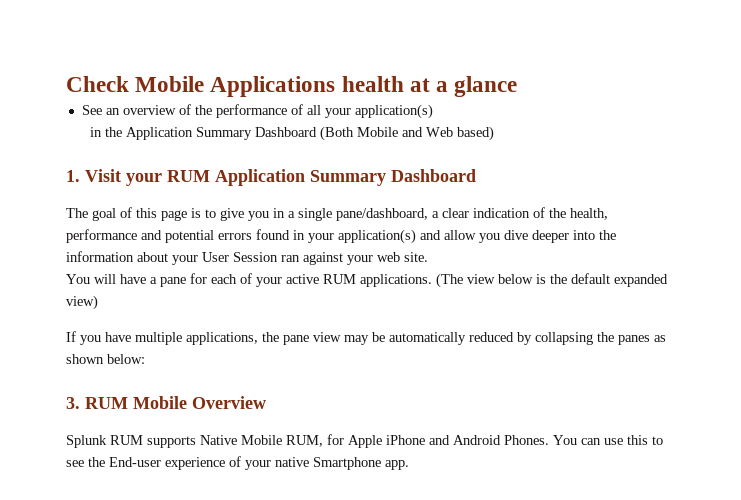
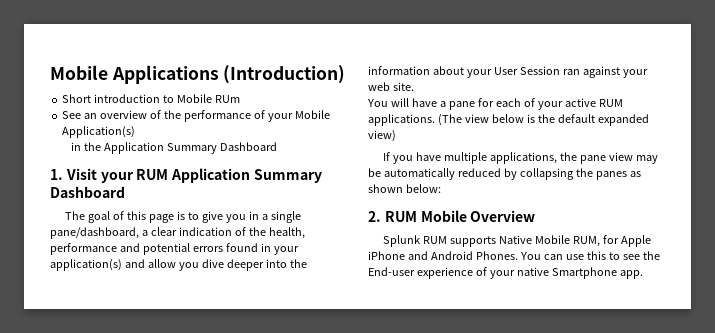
[66,76,129,92] Check -> (50, 72) none
[341,76,518,97] health at a glance -> [223,65,346,84] [62,94,240,103] (Introduction) // Short introduction to Mobile RUm
[306,104,433,119] all your application(s) -> [267,110,330,122] [62,126,136,138] your Mobile Application(s)
[319,126,494,141] (Both Mobile and Web based) -> (277, 146) none
[66,397,80,409] 3. -> [368,211,381,222] 2.

